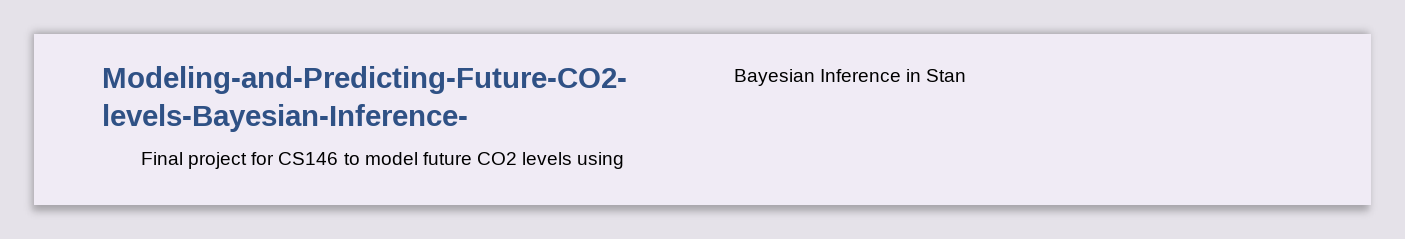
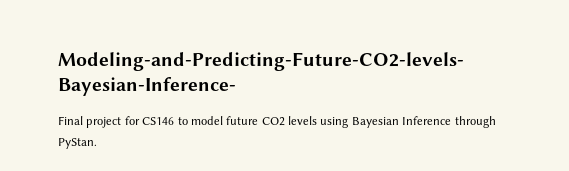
[906,69,967,82] in Stan -> [454,116,496,128] [58,138,97,149] through PyStan.

